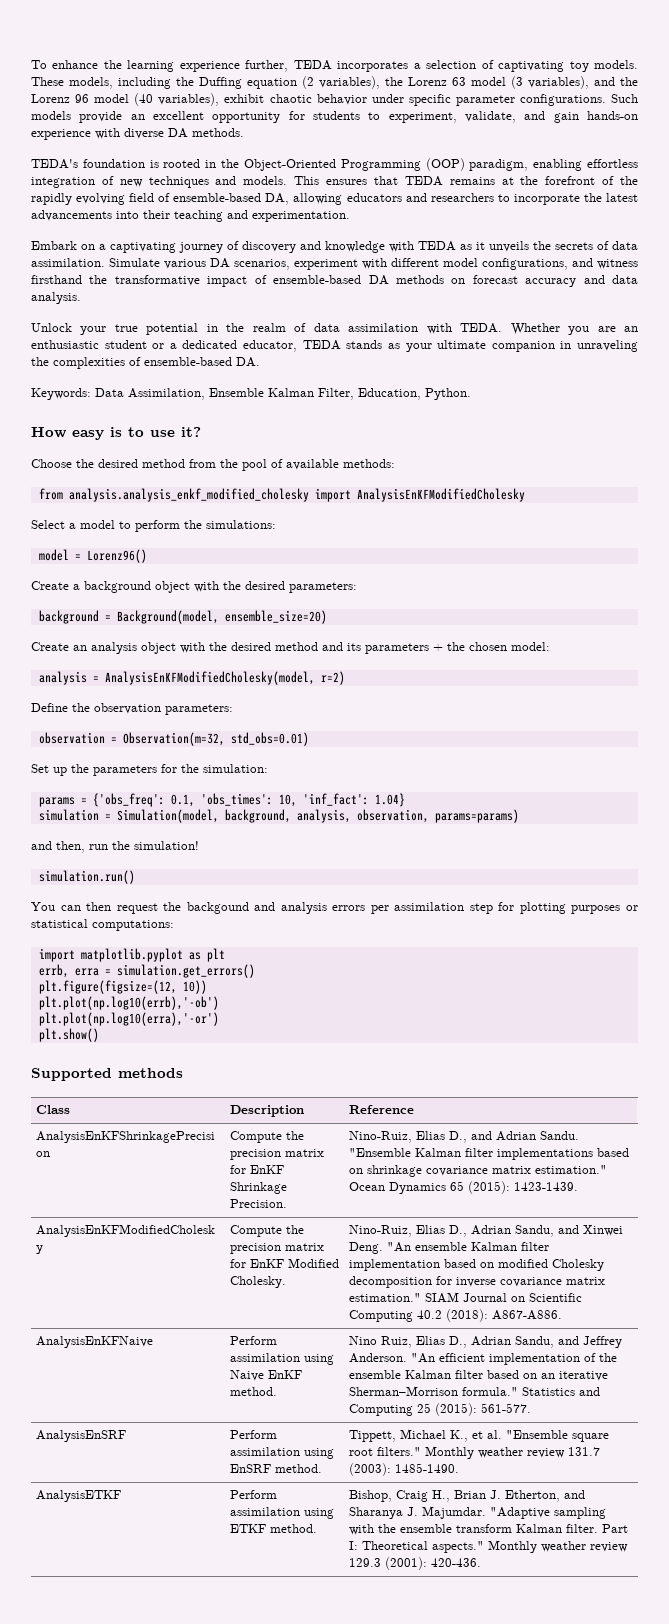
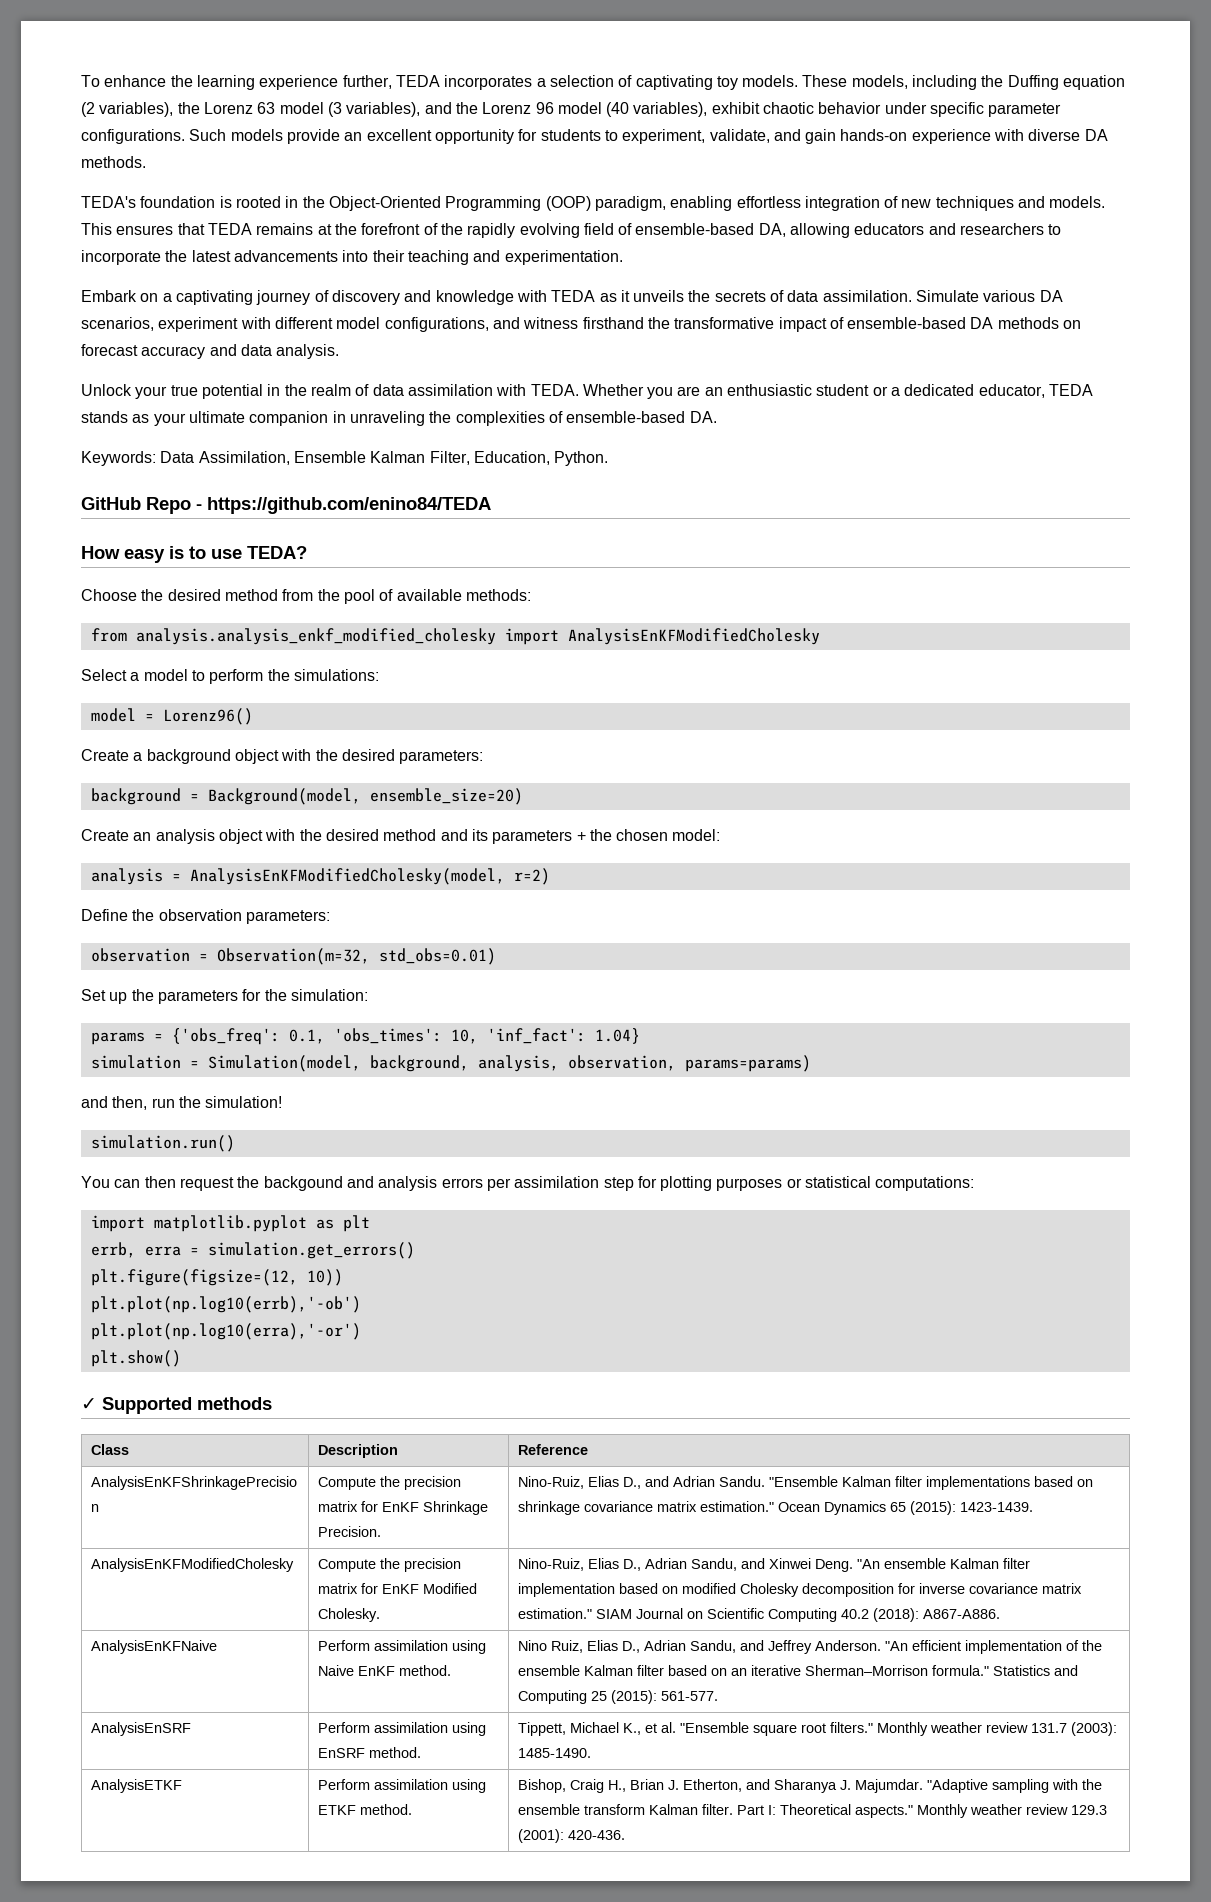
(471, 394) none -> [81,497,491,514] // GitHub Repo - https://github.com/enino84/TEDA
[181,427,201,437] it? -> [247,546,307,559] TEDA?
(99, 1035) none -> [81,1398,97,1410] ✓

